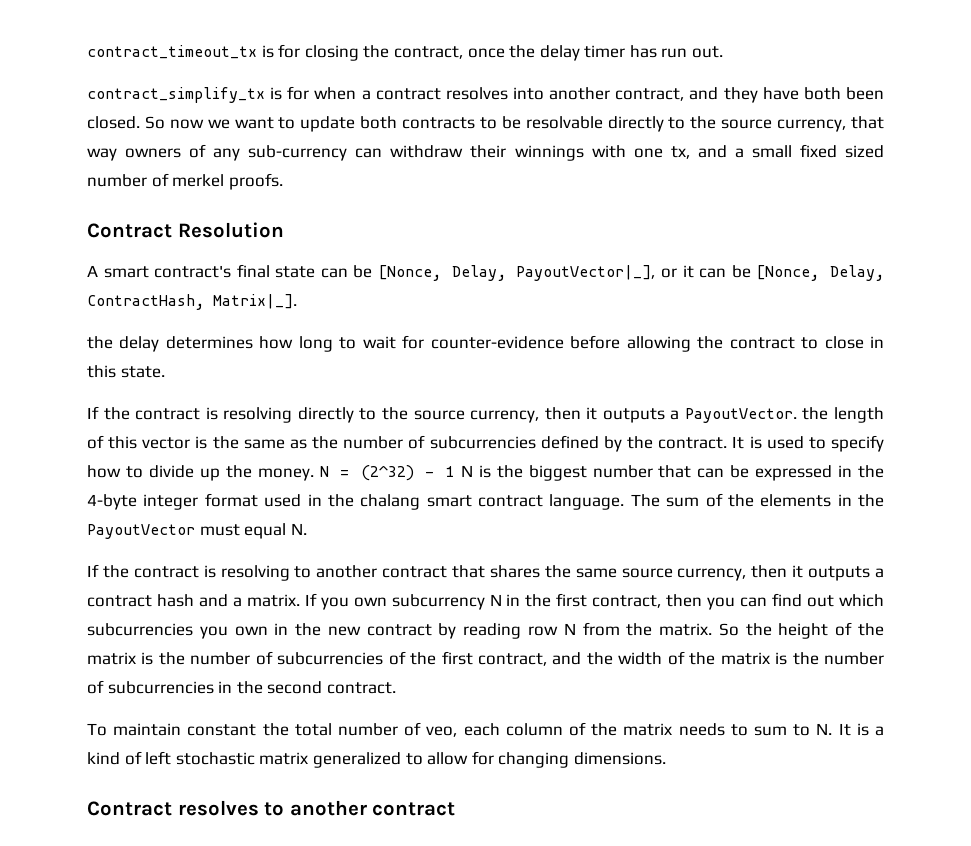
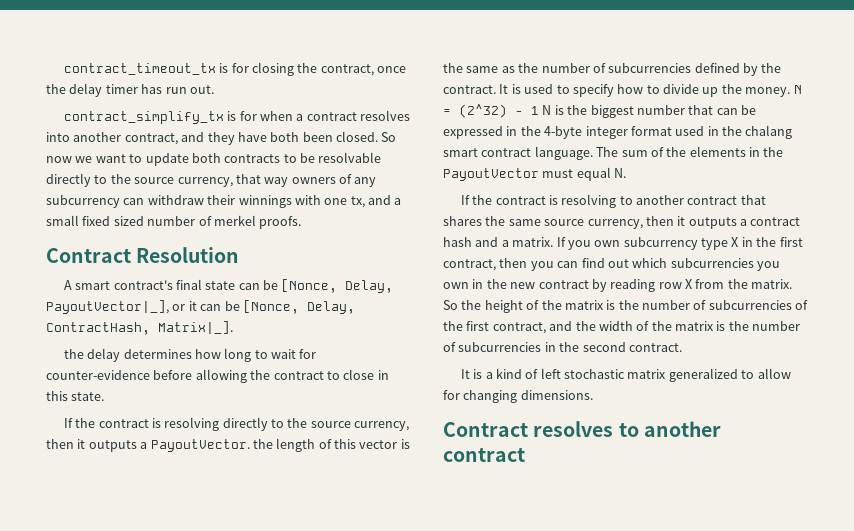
[248,145,348,161] sub-currency -> [46,195,120,208] subcurrency
[489,594,502,606] N -> [701,237,739,250] type X
[563,623,576,635] N -> [685,279,692,289] X
[87,722,833,737] To maintain constant the total number of veo, each column of the matrix needs to sum to N. -> (682, 347) none

